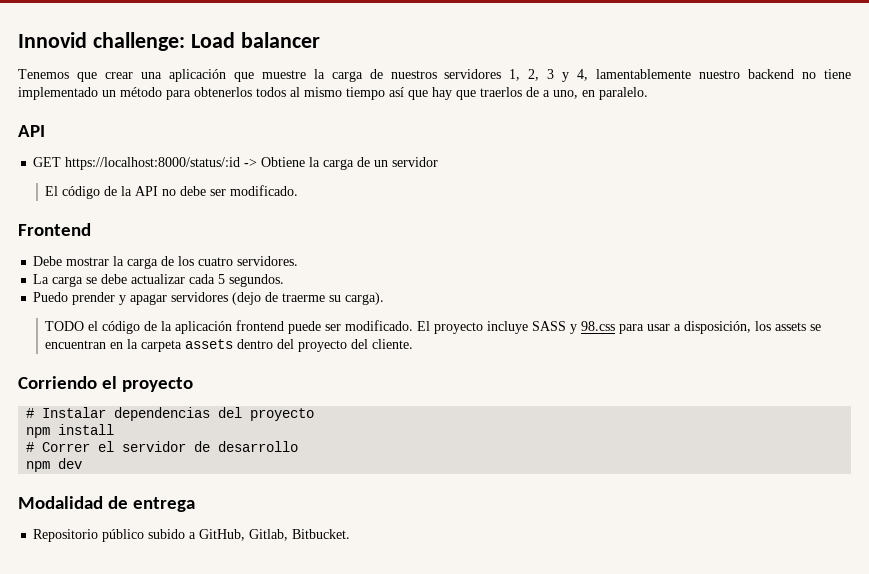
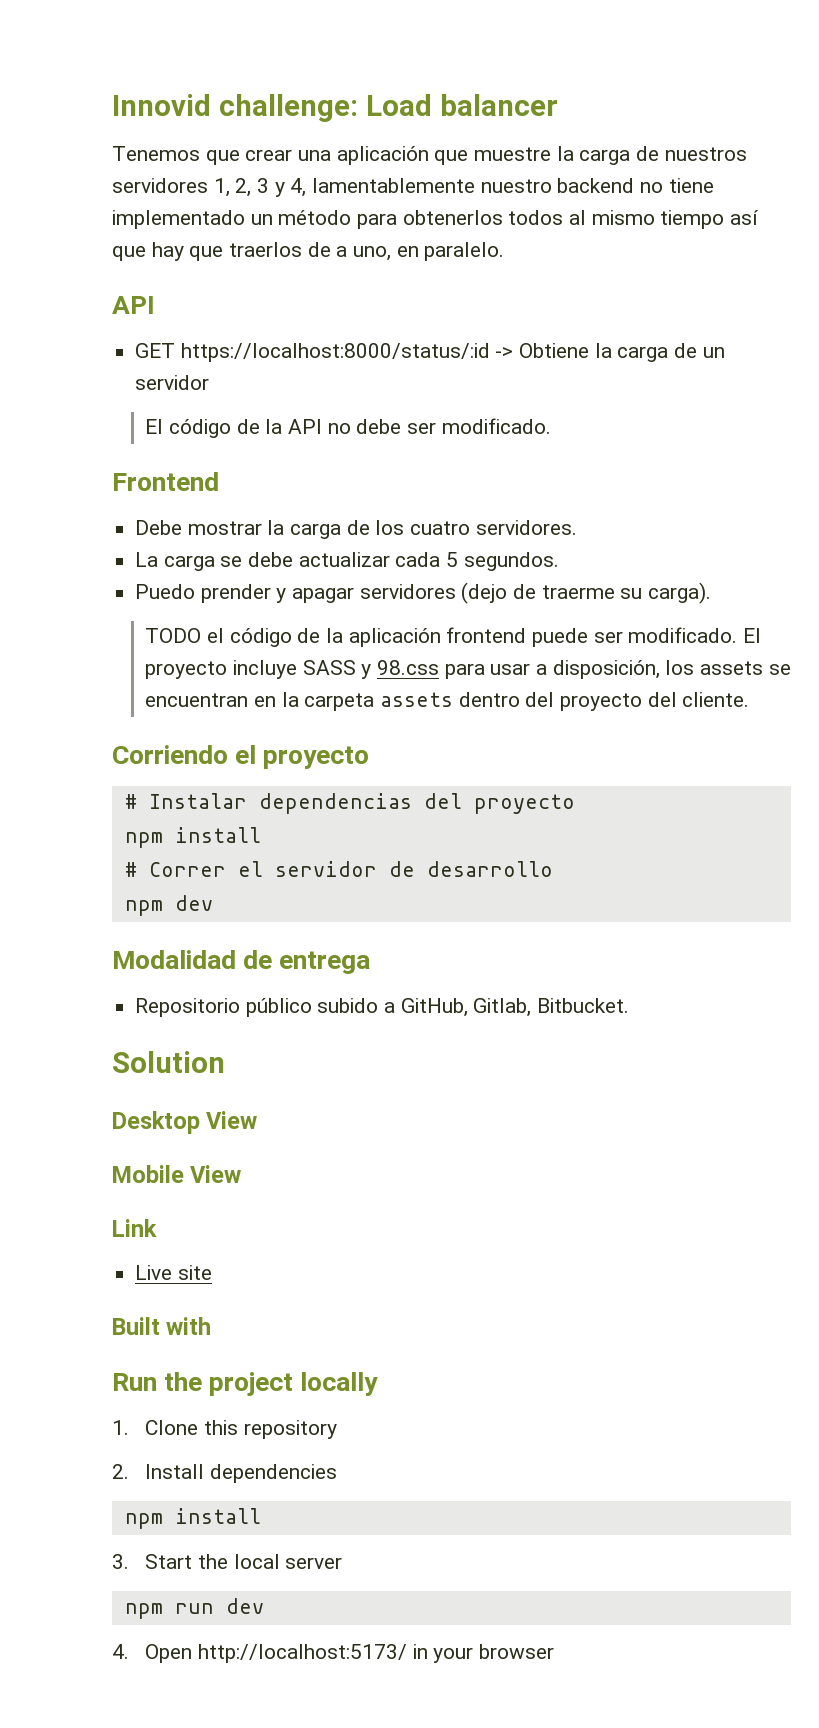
(351, 534) none -> [112,1051,225,1073] [112,1111,258,1134] [112,1165,242,1183] [112,1219,157,1237] [135,1265,212,1280] [112,1317,212,1335] [112,1372,379,1396] [112,1420,337,1439] [112,1464,337,1483] [124,1508,261,1529] [112,1554,343,1569] [124,1598,264,1619] [112,1644,554,1663] // Solution // Desktop View // Mobile View // Link // Live site // Built with // Run the project locally // 1. Clone this repository // 2. Install dependencies // npm install // 3. Start the local server // npm run dev // 4. Open http://localhost:5173/ in your browser

